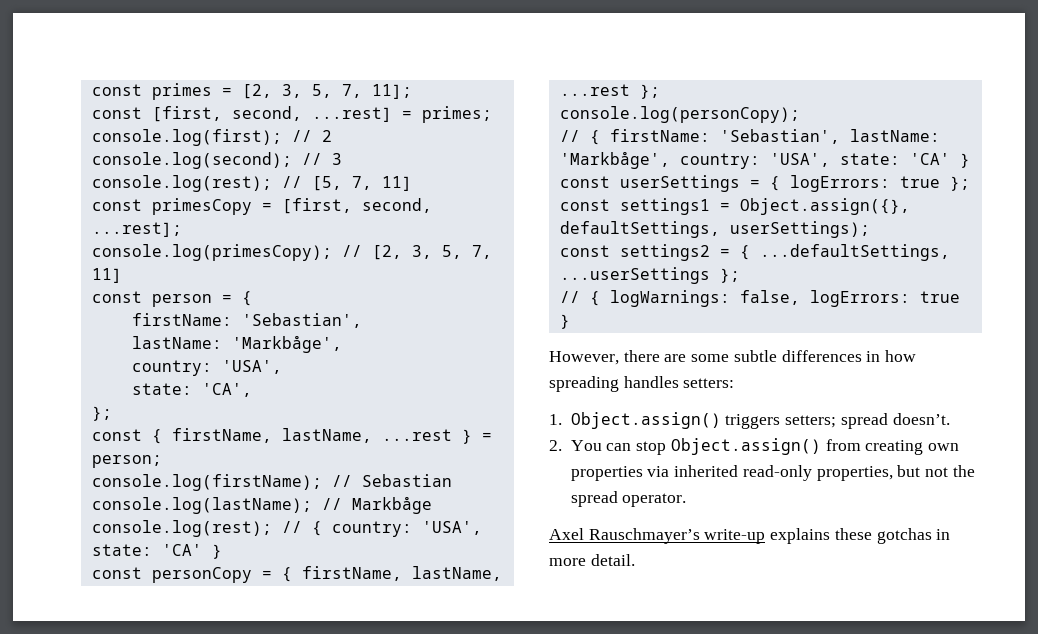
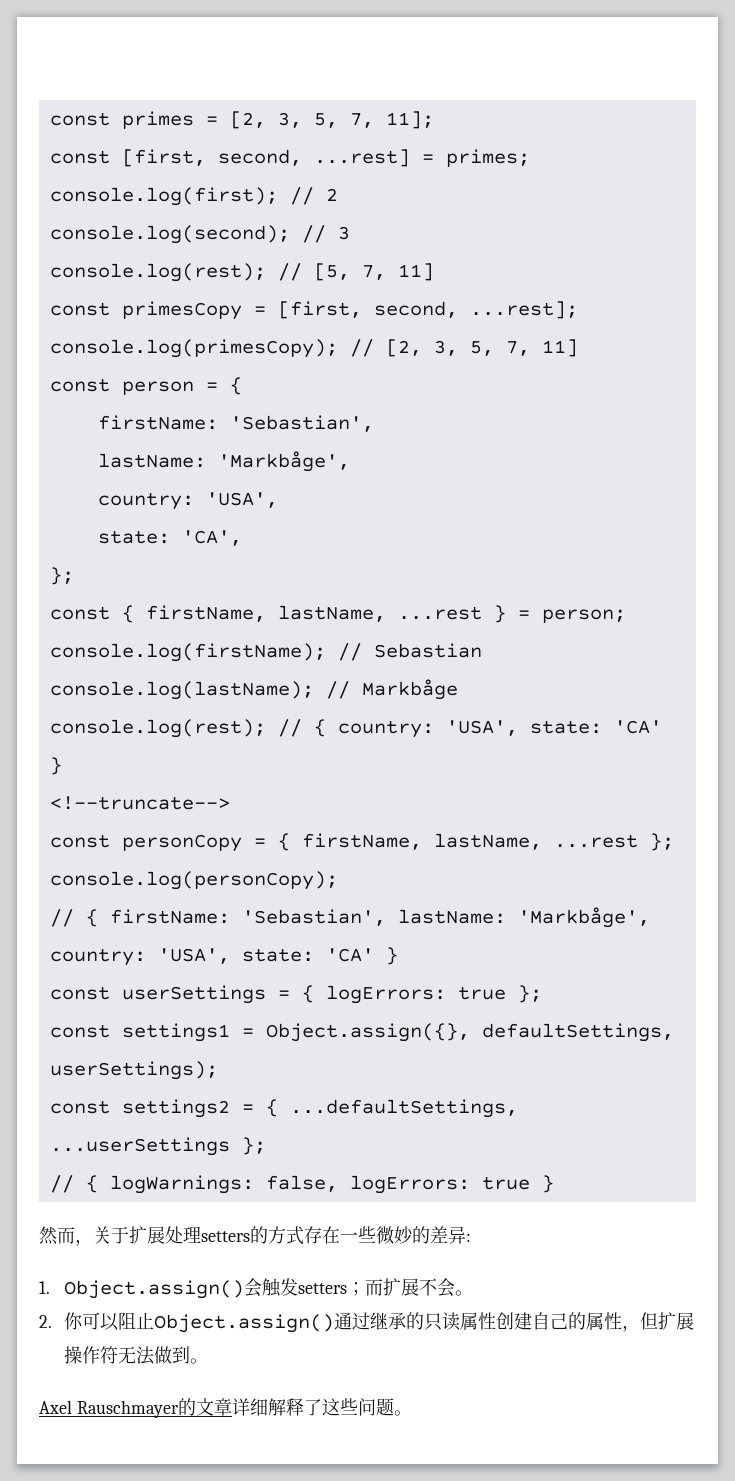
(222, 551) none -> [49,796,230,810] // <!--truncate-->
[549,350,917,365] [549,376,735,392] [549,412,950,429] [549,438,960,455] [570,465,975,481] [570,491,687,507] [549,528,951,544] [549,554,635,566] However, there are some subtle differences in how spreading handles setters: // 1. Object.assign() triggers setters; spread doesn’t. // 2. You can stop Object.assign() from creating own properties via inherited read-only properties, but not the spread operator. // Axel Rauschmayer’s write-up explains these gotchas in more detail. -> [39,1226,471,1246] [39,1278,474,1299] [39,1312,695,1333] [64,1346,209,1365] [39,1398,412,1418] 然而，关于扩展处理setters的方式存在一些微妙的差异: // 1. Object.assign()会触发setters；而扩展不会。 // 2.你可以阻止Object.assign()通过继承的只读属性创建自己的属性，但扩展操作符无法做到。 // Axel Rauschmayer的文章详细解释了这些问题。

